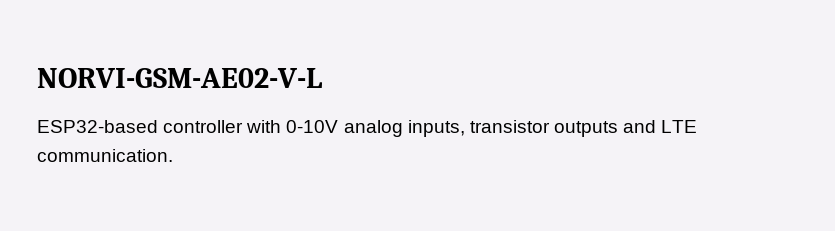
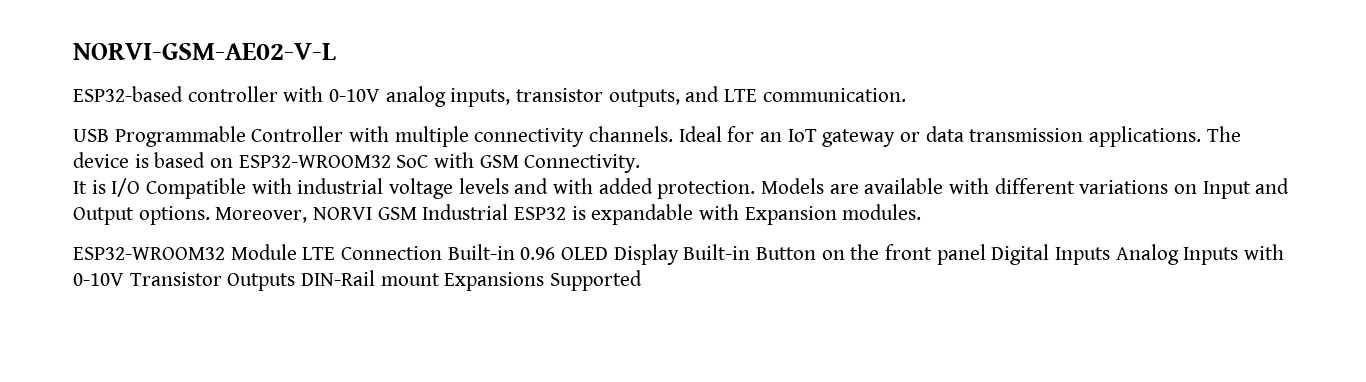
[553,121,618,137] outputs -> [608,89,680,107] outputs,
(173, 155) none -> [73,126,1241,147] [73,152,641,173] [73,178,1290,199] [73,204,922,225] [73,244,1285,265] [73,270,643,291] // USB Programmable Controller with multiple connectivity channels. Ideal for an IoT gateway or data transmission applications. The device is based on ESP32-WROOM32 SoC with GSM Connectivity. // It is I/O Compatible with industrial voltage levels and with added protection. Models are available with different variations on Input and Output options. Moreover, NORVI GSM Industrial ESP32 is expandable with Expansion modules. // ESP32-WROOM32 Module LTE Connection Built-in 0.96 OLED Display Built-in Button on the front panel Digital Inputs Analog Inputs with 0-10V Transistor Outputs DIN-Rail mount Expansions Supported

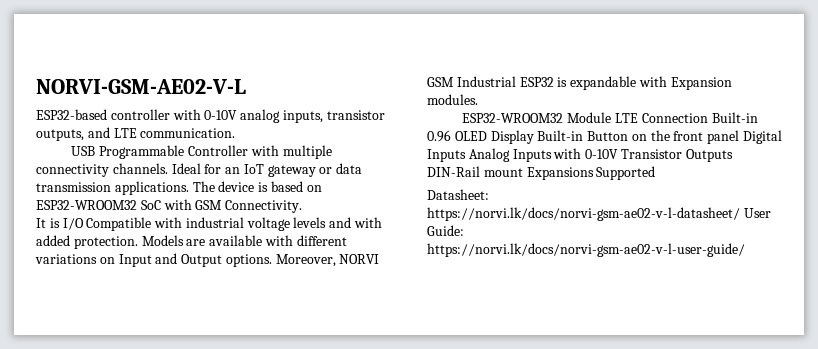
(643, 280) none -> [427,189,489,200] [427,207,771,221] [427,225,464,236] [427,243,745,257] // Datasheet: https://norvi.lk/docs/norvi-gsm-ae02-v-l-datasheet/ User Guide: https://norvi.lk/docs/norvi-gsm-ae02-v-l-user-guide/

